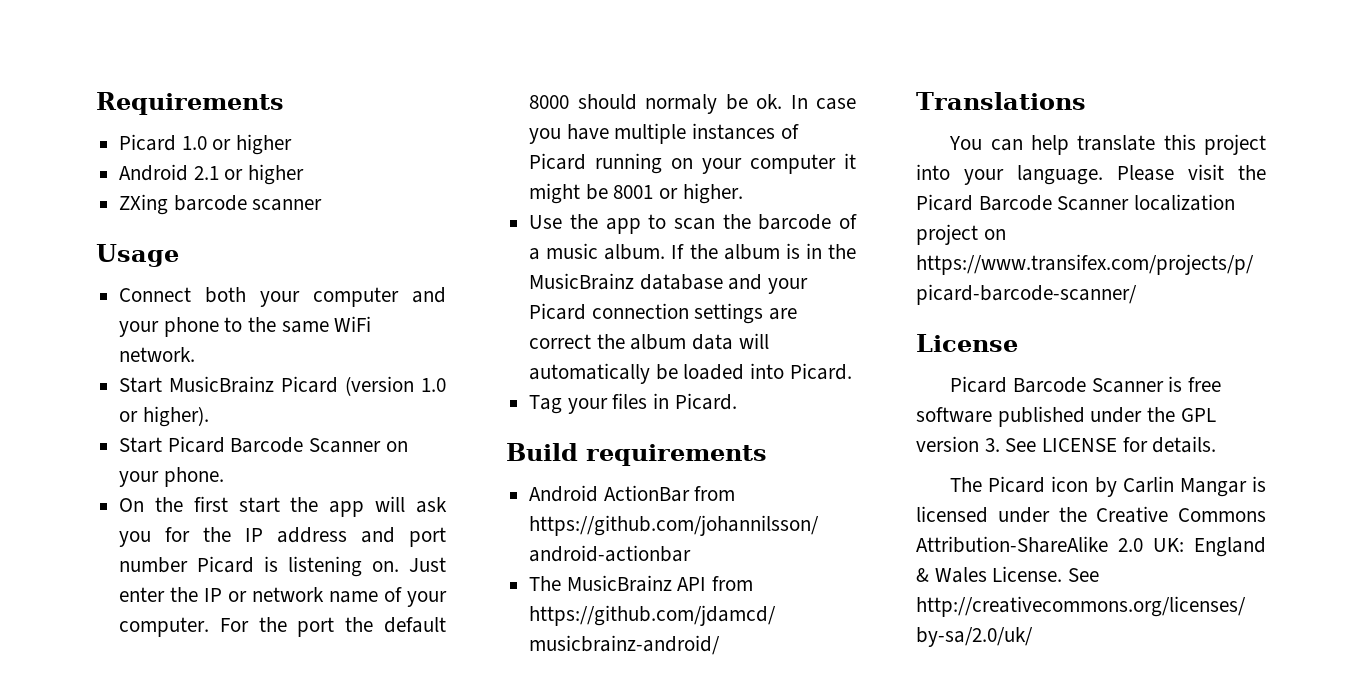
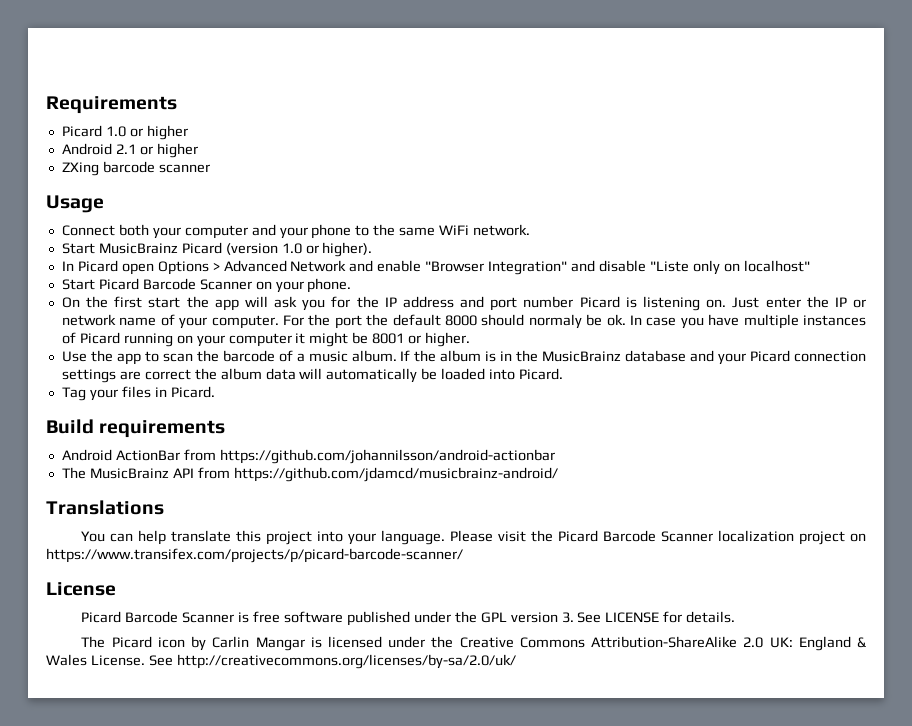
(209, 416) none -> [61,260,810,275] // In Picard open Options > Advanced Network and enable "Browser Integration" and disable "Liste only on localhost"

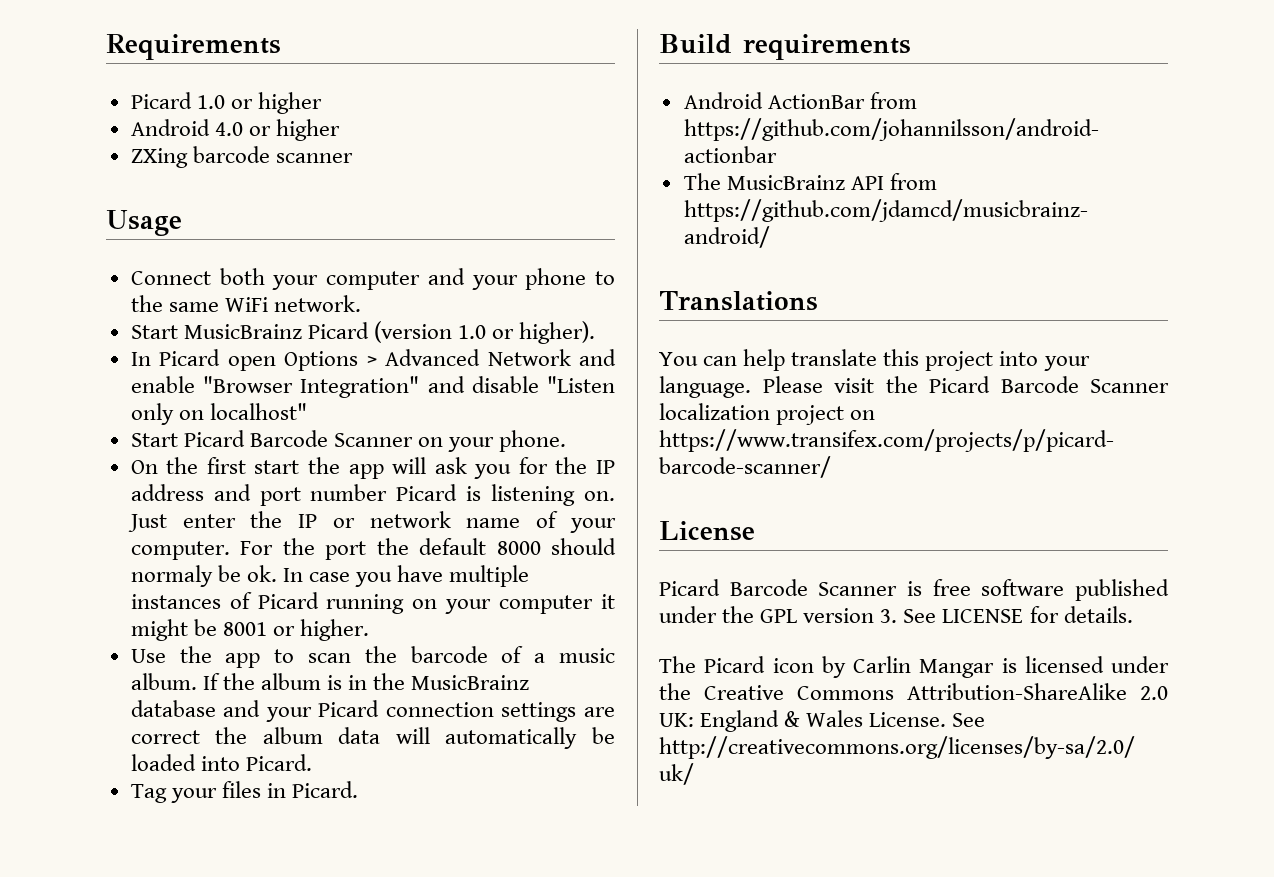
[115,144,136,154] 2.1 -> [214,122,243,136] 4.0
[649,261,689,272] "Liste -> [547,376,615,393] "Listen

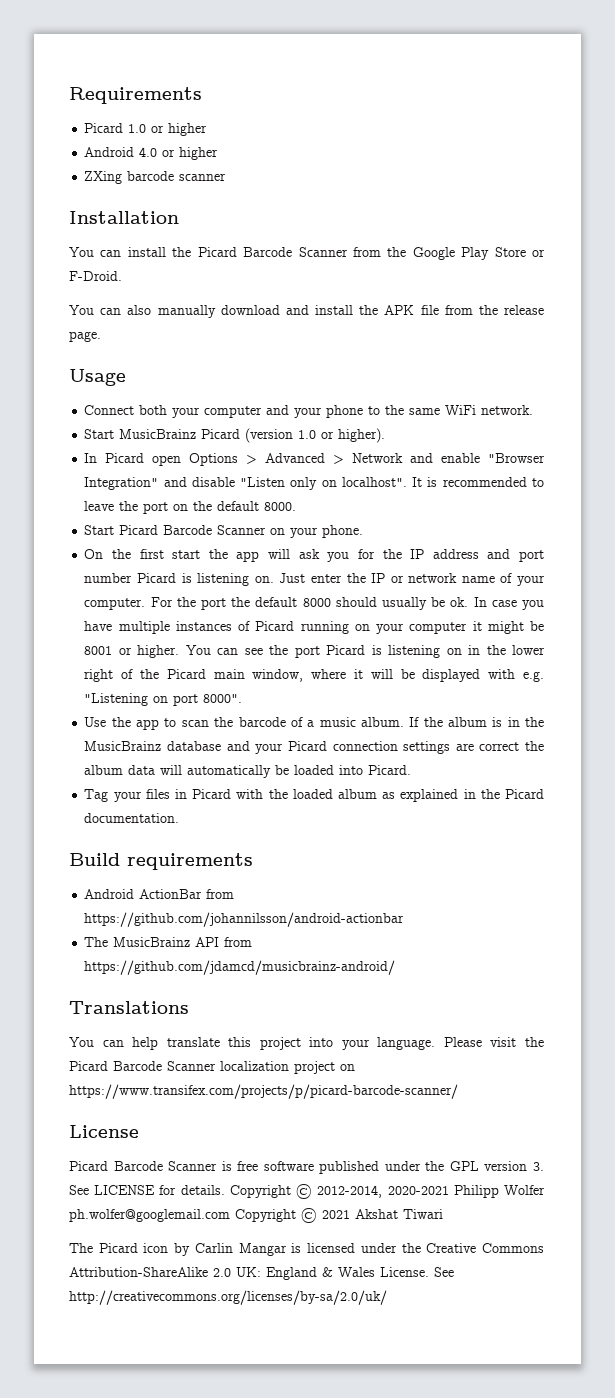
(353, 158) none -> [69,211,179,224] [69,247,546,260] [69,271,122,281] [69,305,545,318] [69,331,101,342] // Installation // You can install the Picard Barcode Scanner from the Google Play Store or F-Droid. // You can also manually download and install the APK file from the release page.
(481, 357) none -> [333,455,345,464] >
[209,403,307,420] localhost" -> [341,477,544,487] [84,501,297,514] localhost". It is recommended to leave the port on the default 8000.
[130,565,213,587] normaly -> [381,597,427,610] usually
(370, 630) none -> [185,645,546,658] [84,669,545,682] [84,693,243,706] You can see the port Picard is listening on in the lower right of the Picard main window, where it will be displayed with e.g. "Listening on port 8000".
[292,781,359,798] Picard. -> [192,789,544,802] [84,813,180,823] Picard with the loaded album as explained in the Picard documentation.
(1133, 614) none -> [229,1184,545,1199] [69,1208,443,1223] Copyright © 2012-2014, 2020-2021 Philipp Wolfer ph.wolfer@googlemail.com Copyright © 2021 Akshat Tiwari

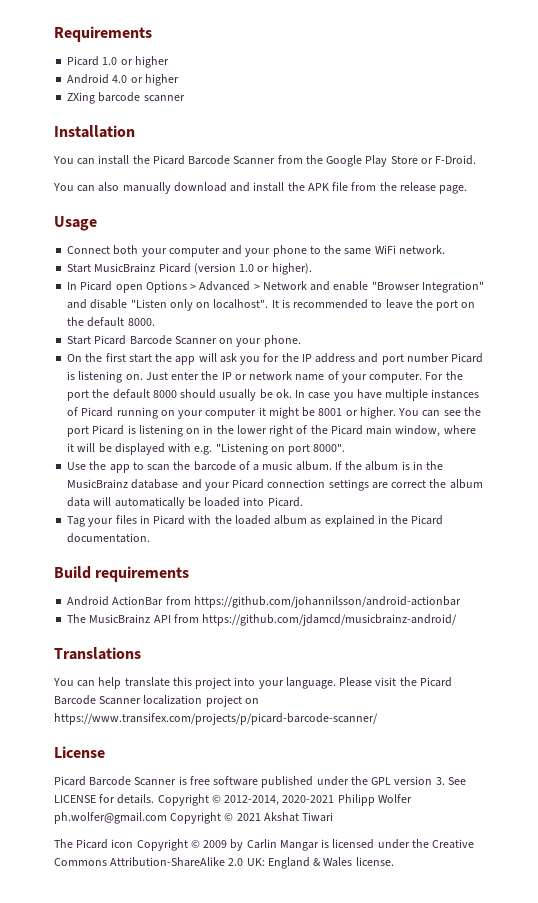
[69,1209,230,1222] ph.wolfer@googlemail.com -> [54,812,167,824] ph.wolfer@gmail.com
(169, 1248) none -> [136,839,228,851] Copyright © 2009
[380,1267,454,1277] [69,1290,387,1305] License. See http://creativecommons.org/licenses/by-sa/2.0/uk/ -> [355,857,394,866] license.

